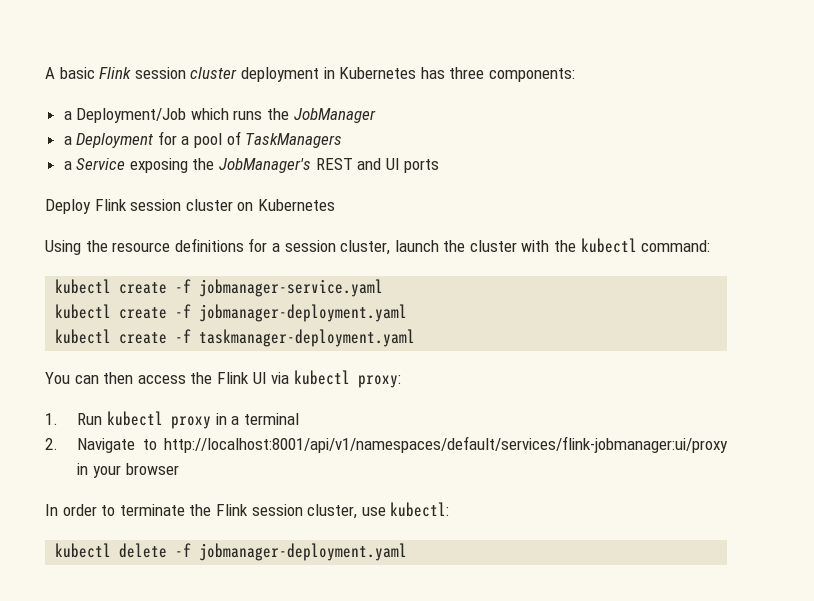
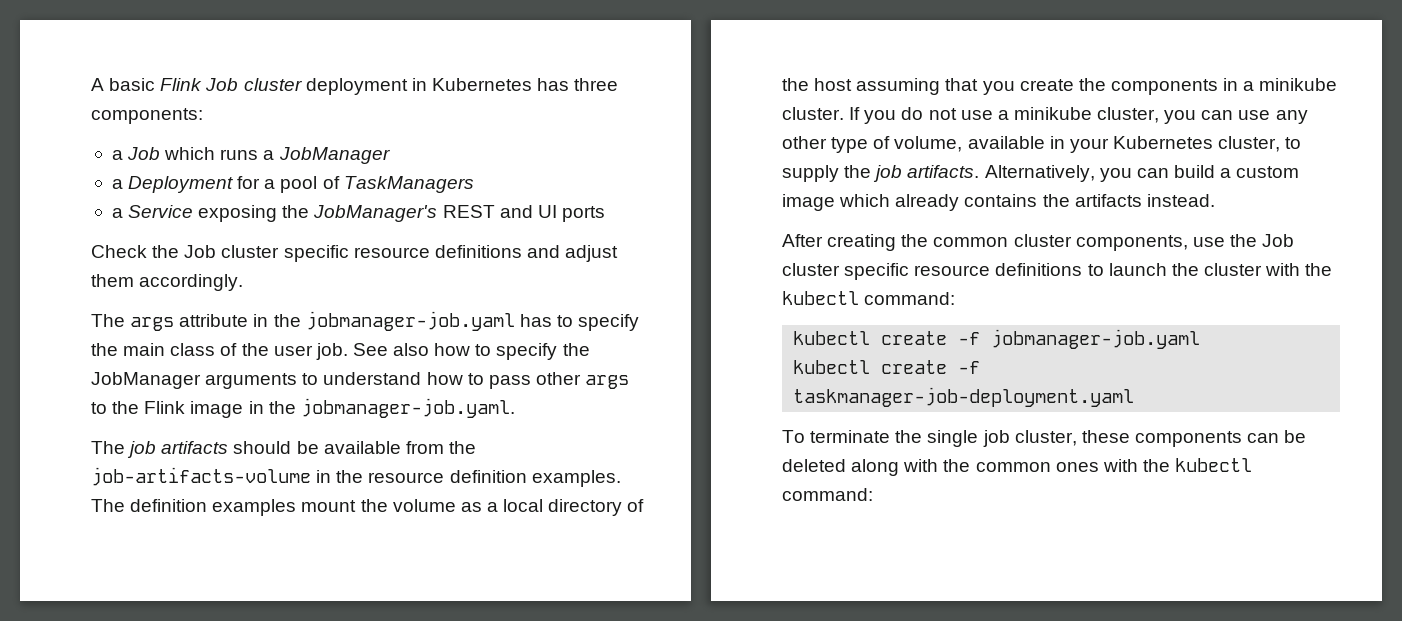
[134,67,186,79] session -> [205,78,239,91] Job
[76,108,187,123] Deployment/Job -> [127,147,161,160] Job
[267,108,290,120] the -> [263,150,275,160] a
[45,199,335,214] [45,238,391,255] Deploy Flink session cluster on Kubernetes // Using the resource definitions for a session cluster, -> [91,245,619,262] [91,274,244,291] [91,311,640,331] [91,343,590,360] [91,372,630,389] [91,398,515,418] [91,441,476,458] [91,467,621,487] [91,499,645,516] [782,78,1338,95] [782,107,1308,124] [782,136,1302,153] [782,165,1300,182] [782,194,1215,211] [782,234,1295,251] [782,263,1104,280] Check the Job cluster specific resource definitions and adjust them accordingly. // The args attribute in the jobmanager-job.yaml has to specify the main class of the user job. See also how to specify the JobManager arguments to understand how to pass other args to the Flink image in the jobmanager-job.yaml. // The job artifacts should be available from the job-artifacts-volume in the resource definition examples. The definition examples mount the volume as a local directory of the host assuming that you create the components in a minikube cluster. If you do not use a minikube cluster, you can use any other type of volume, available in your Kubernetes cluster, to supply the job artifacts. Alternatively, you can build a custom image which already contains the artifacts instead. // After creating the common cluster components, use the Job cluster specific resource definitions to
[199,279,384,297] [55,304,408,322] [55,329,416,347] [45,370,401,388] [45,411,299,429] [45,436,728,453] [77,463,179,478] [45,502,450,519] [55,543,408,561] jobmanager-service.yaml // kubectl create -f jobmanager-deployment.yaml // kubectl create -f taskmanager-deployment.yaml // You can then access the Flink UI via kubectl proxy: // 1. Run kubectl proxy in a terminal // 2. Navigate to http://localhost:8001/api/v1/namespaces/default/services/flink-jobmanager:ui/proxy in your browser // In order to terminate the Flink session cluster, use kubectl: // kubectl delete -f jobmanager-deployment.yaml -> [991,329,1201,349] [793,360,981,374] [793,387,1135,407] [782,430,1307,447] [782,458,1253,476] [782,488,873,501] jobmanager-job.yaml // kubectl create -f taskmanager-job-deployment.yaml // To terminate the single job cluster, these components can be deleted along with the common ones with the kubectl command:

